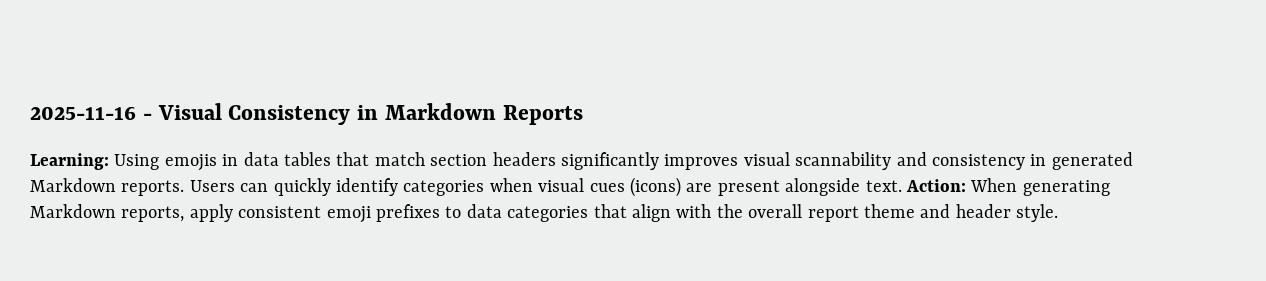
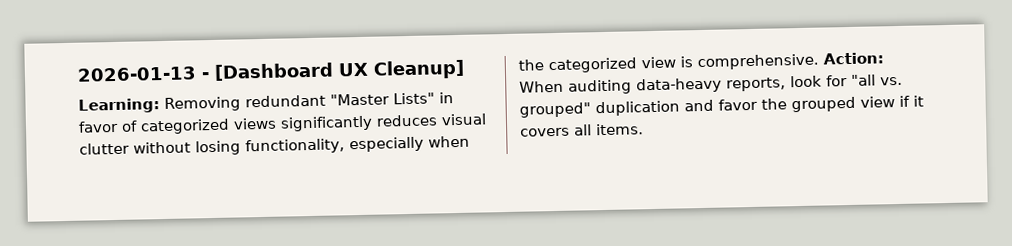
[30,103,583,125] [30,152,1133,171] [30,177,1110,197] [30,204,1059,223] 2025-11-16 - Visual Consistency in Markdown Reports // Learning: Using emojis in data tables that match section headers significantly improves visual scannability and consistency in generated Markdown reports. Users can quickly identify categories when visual cues (icons) are present alongside text. Action: When generating Markdown reports, apply consistent emoji prefixes to data categories that align with the overall report theme and header style. -> [77,59,465,82] [78,92,454,114] [78,113,487,135] [79,135,470,156] [518,52,884,74] [519,74,903,95] [519,95,924,118] [520,123,644,137] 2026-01-13 - [Dashboard UX Cleanup] // Learning: Removing redundant "Master Lists" in favor of categorized views significantly reduces visual clutter without losing functionality, especially when the categorized view is comprehensive. Action: When auditing data-heavy reports, look for "all vs. grouped" duplication and favor the grouped view if it covers all items.

